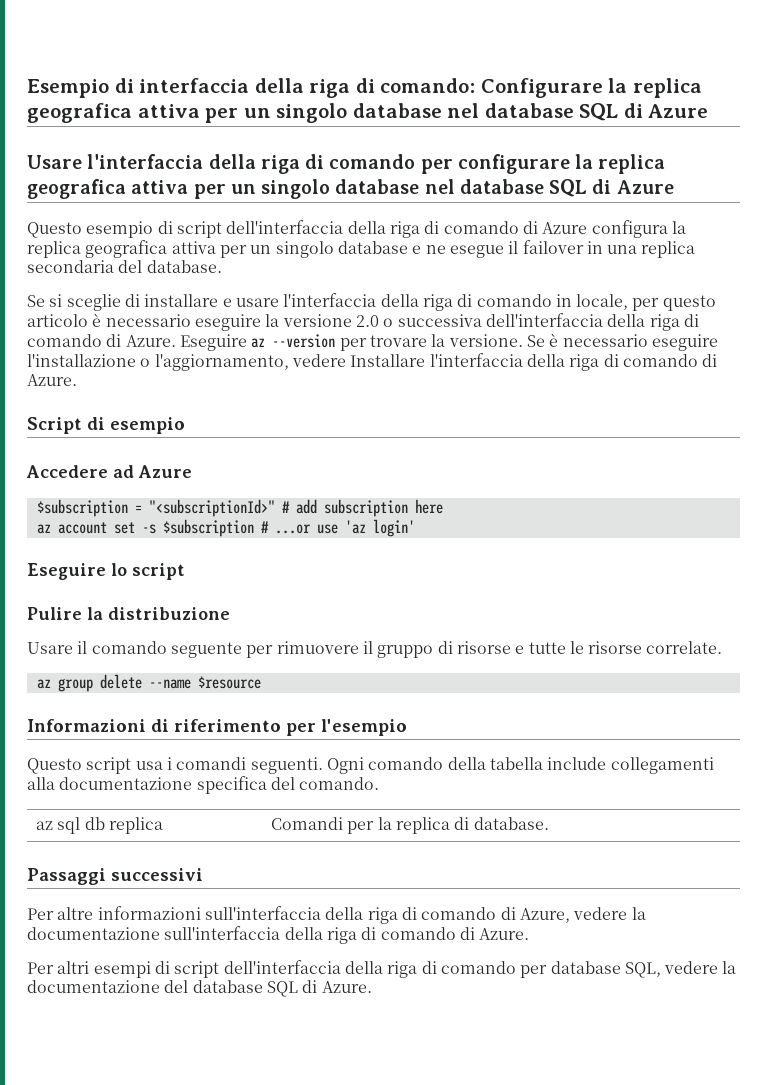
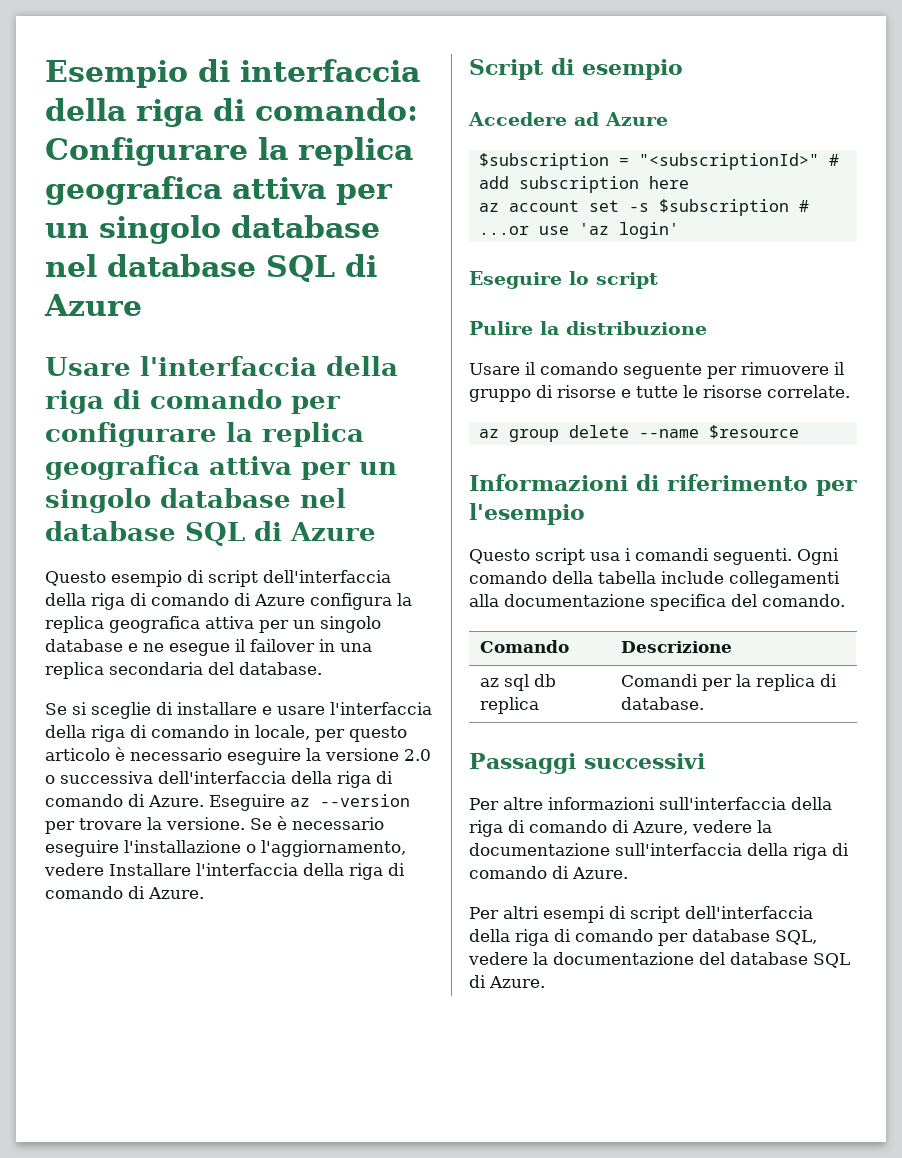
(380, 783) none -> [479,640,569,653] [620,641,732,653] // Comando | Descrizione

